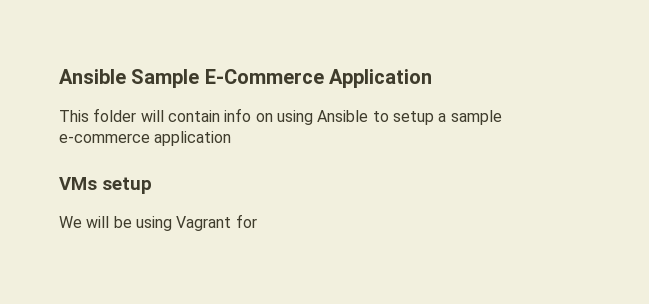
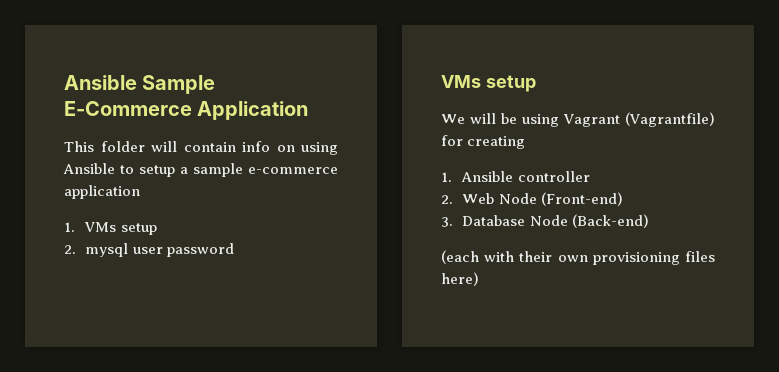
(232, 138) none -> [64,222,157,235] [64,243,234,257] // 1. VMs setup // 2. mysql user password
[235,214,257,228] for -> [625,112,715,127] [441,135,526,149] [441,171,590,182] [441,192,623,206] [441,214,649,228] [441,250,715,265] [441,272,479,286] (Vagrantfile) for creating // 1. Ansible controller // 2. Web Node (Front-end) // 3. Database Node (Back-end) // (each with their own provisioning files here)

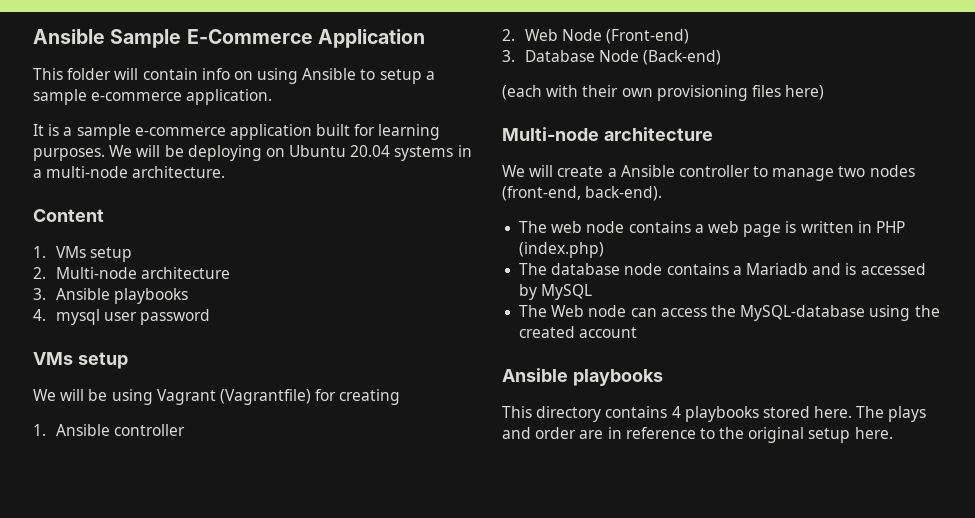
[64,185,140,199] [64,222,157,235] [64,245,76,254] application // 1. VMs setup // 2. -> [186,89,273,105] [33,124,441,140] [33,145,472,161] [33,166,226,178] [33,209,104,222] [33,246,133,262] [33,267,231,279] [33,288,189,304] [33,309,46,321] application. // It is a sample e-commerce application built for learning purposes. We will be deploying on Ubuntu 20.04 systems in a multi-node architecture. // Content // 1. VMs setup // 2. Multi-node architecture // 3. Ansible playbooks // 4.
(479, 279) none -> [502,127,713,141] [502,165,915,181] [502,186,663,201] [519,221,905,237] [519,242,605,258] [519,263,926,275] [519,284,593,300] [519,305,940,321] [519,326,638,338] [502,368,663,386] [502,406,927,422] [502,427,893,443] // Multi-node architecture // We will create a Ansible controller to manage two nodes (front-end, back-end). // The web node contains a web page is written in PHP (index.php) // The database node contains a Mariadb and is accessed by MySQL // The Web node can access the MySQL-database using the created account // Ansible playbooks // This directory contains 4 playbooks stored here. The plays and order are in reference to the original setup here.

